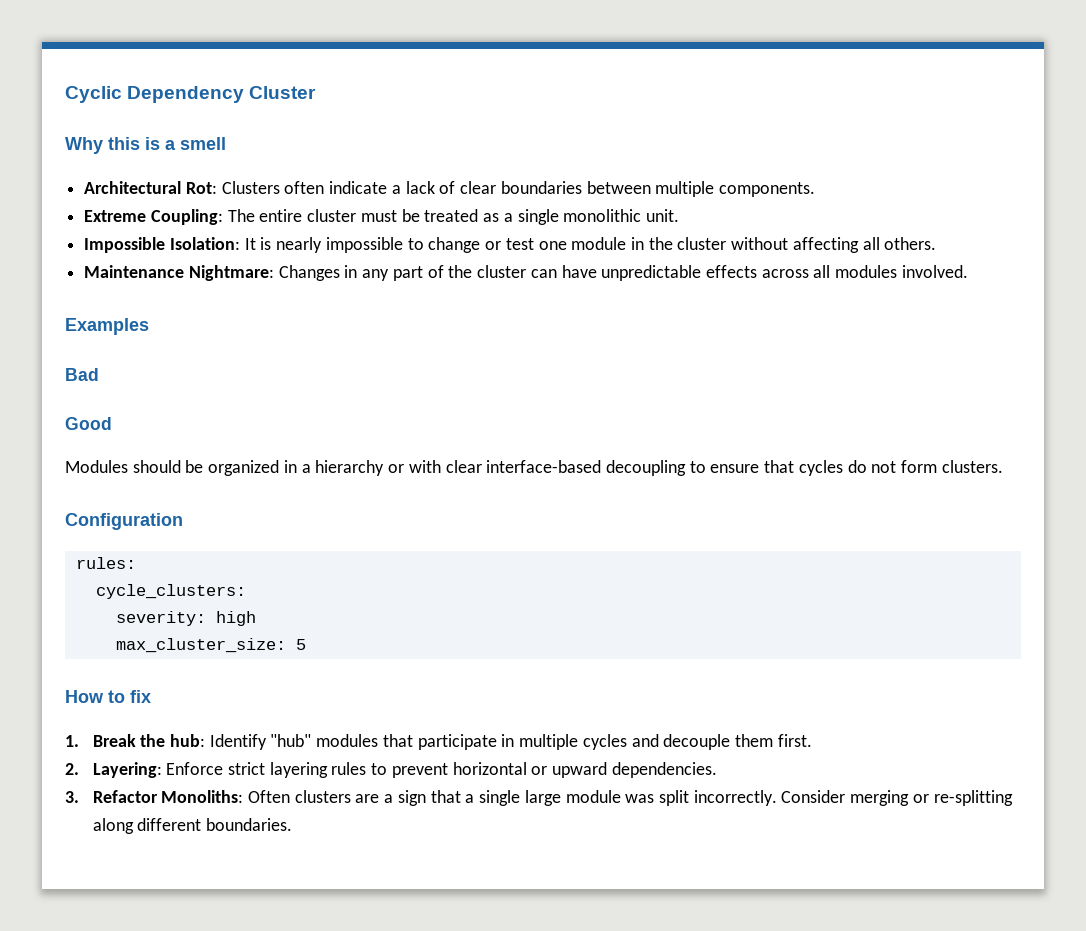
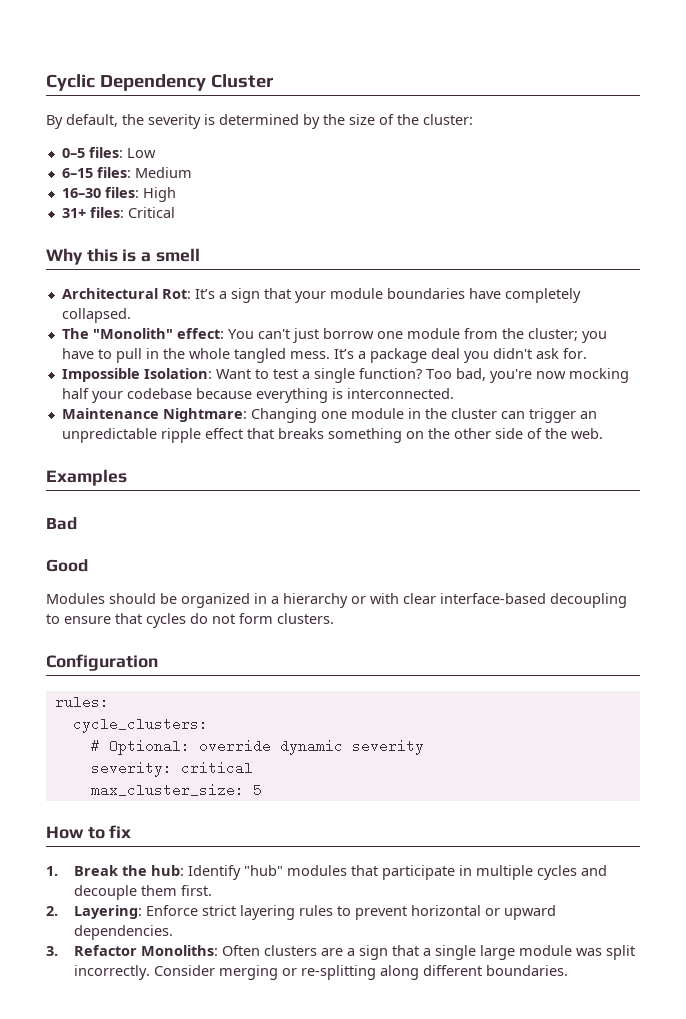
(317, 92) none -> [46,114,473,129] [61,147,156,158] [61,167,192,178] [61,187,176,202] [61,207,175,218] // By default, the severity is determined by the size of the cluster: // 0–5 files: Low // 6–15 files: Medium // 16–30 files: High // 31+ files: Critical
[221,181,815,197] [84,209,679,225] [84,237,534,253] Clusters often indicate a lack of clear boundaries between multiple components. // Extreme Coupling: The entire cluster must be treated as a single monolithic unit. // Impossible Isolation: It is nearly impossible to change or test -> [194,288,581,303] [61,308,131,323] [61,328,607,343] [61,348,587,363] [61,368,629,383] [61,388,454,403] [61,408,317,423] It’s a sign that your module boundaries have completely collapsed. // The "Monolith" effect: You can't just borrow one module from the cluster; you have to pull in the whole tangled mess. It’s a package deal you didn't ask for. // Impossible Isolation: Want to test a single function? Too bad, you're now mocking half your codebase because everything is interconnected. // Maintenance Nightmare: Changing
[731,237,937,253] [84,265,968,281] without affecting all others. // Maintenance Nightmare: Changes in any part of the cluster can have unpredictable effects across all modules involved. -> [500,408,597,423] [61,428,603,443] can trigger an unpredictable ripple effect that breaks something on the other side of the web.
(246, 591) none -> [90,739,424,755] // # Optional: override dynamic severity
[215,611,256,626] high -> [180,761,253,775] critical

